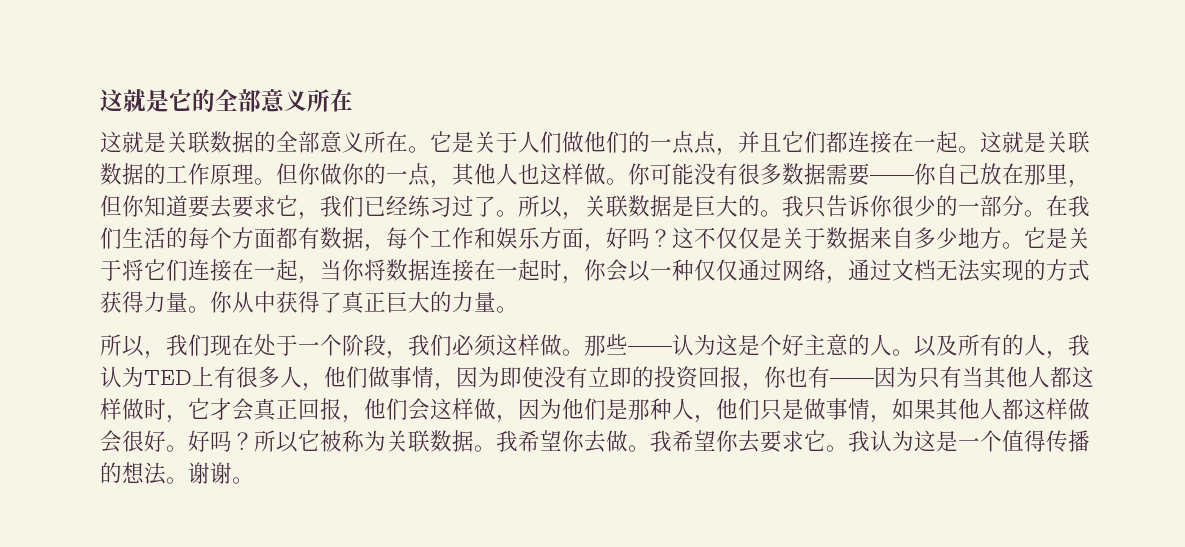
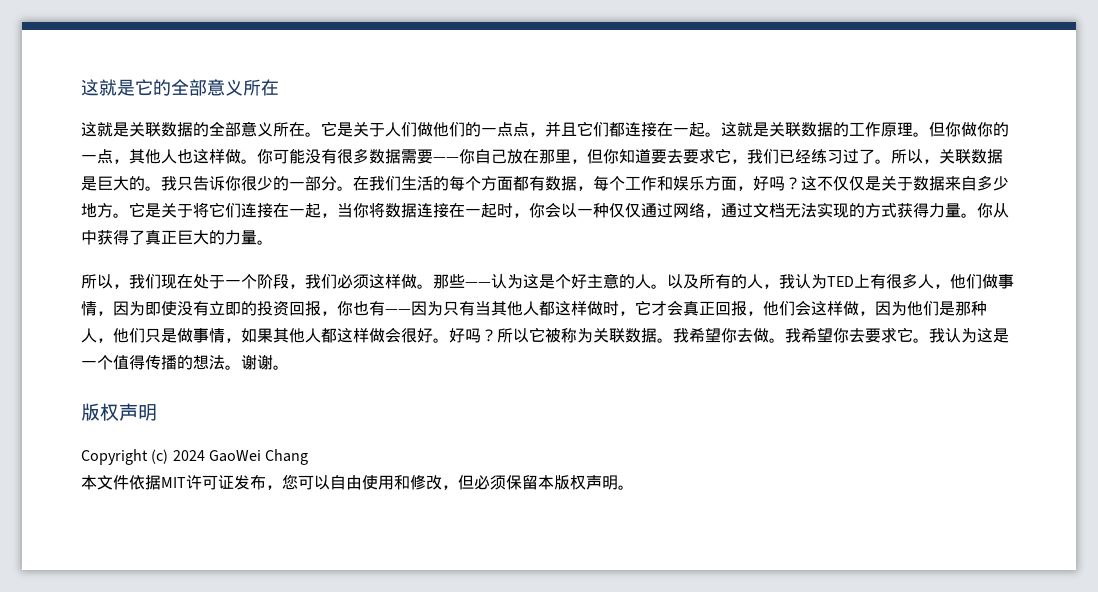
(254, 480) none -> [81,403,157,421] [81,449,309,465] [81,474,634,490] // 版权声明 // Copyright (c) 2024 GaoWei Chang // 本文件依据MIT许可证发布，您可以自由使用和修改，但必须保留本版权声明。

